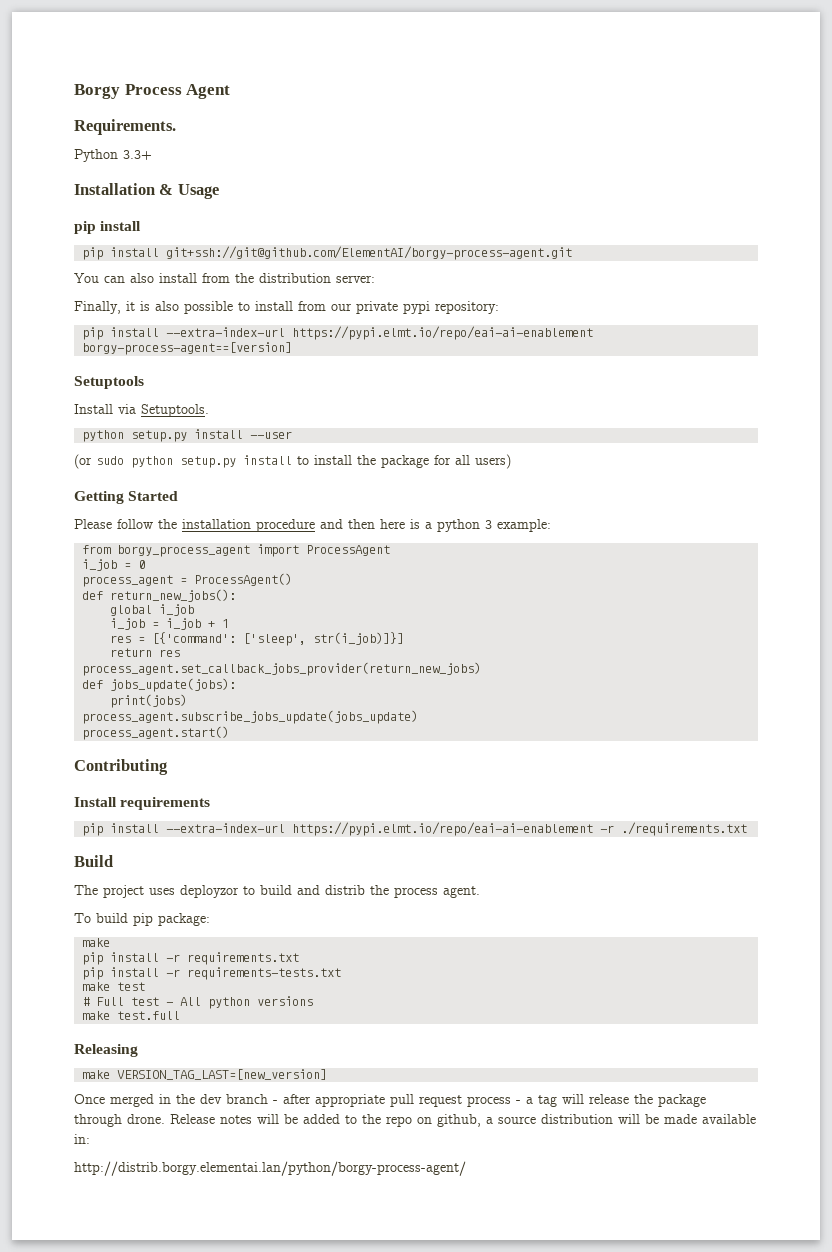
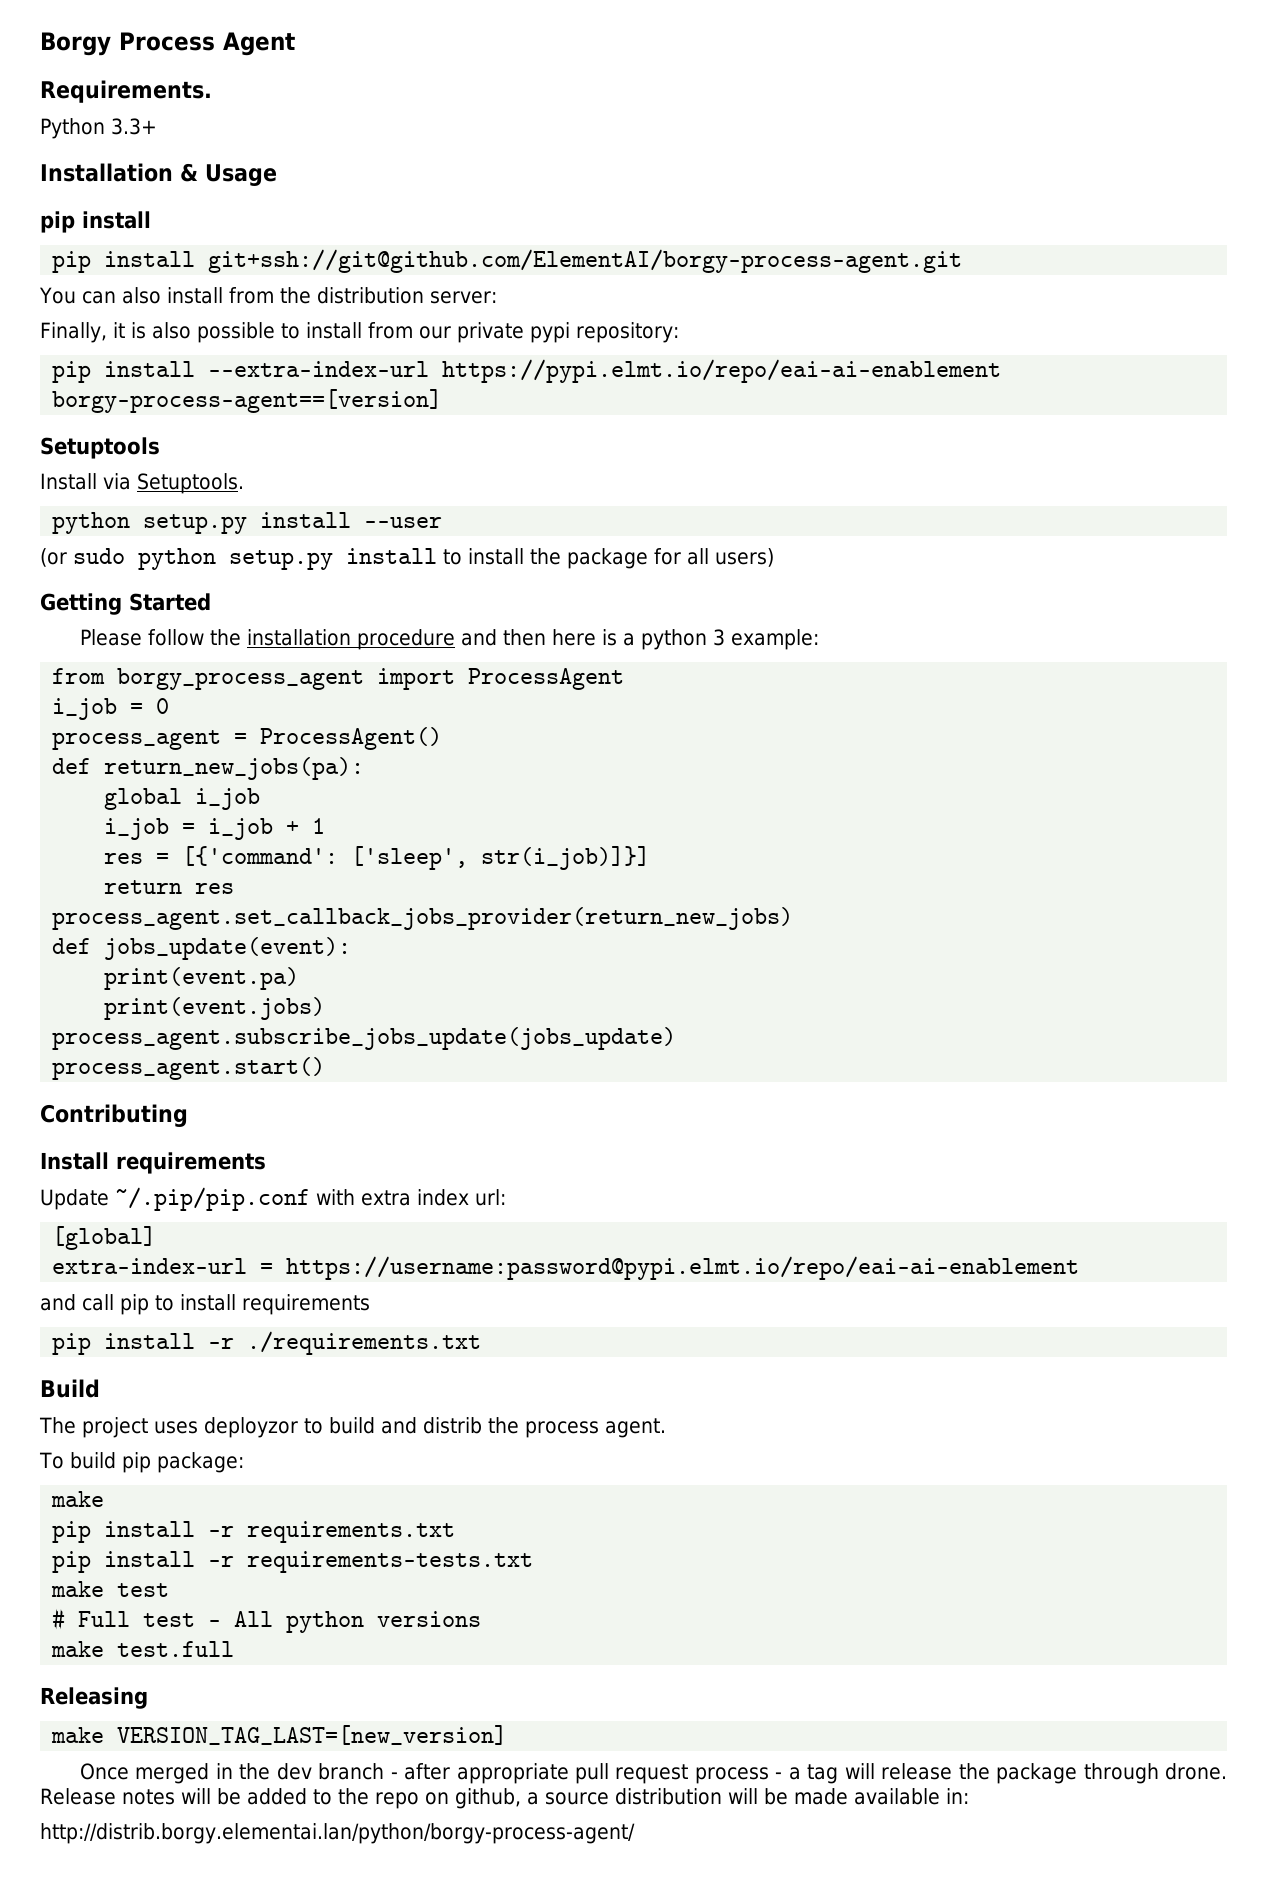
[110,589,237,602] return_new_jobs(): -> [104,757,365,780] return_new_jobs(pa):
[110,678,237,692] [110,694,188,708] jobs_update(jobs): // print(jobs) -> [104,937,352,960] [104,967,300,990] [104,997,326,1020] jobs_update(event): // print(event.pa) // print(event.jobs)
[82,822,594,836] // pip install --extra-index-url https://pypi.elmt.io/repo/eai-ai-enablement -> [40,1187,506,1211] [52,1226,157,1250] [52,1256,1080,1280] [40,1294,370,1315] [52,1333,196,1355] // Update ~/.pip/pip.conf with extra index url: // [global] // extra-index-url = https://username:password@pypi.elmt.io/repo/eai-ai-enablement // and call pip to install requirements // pip install

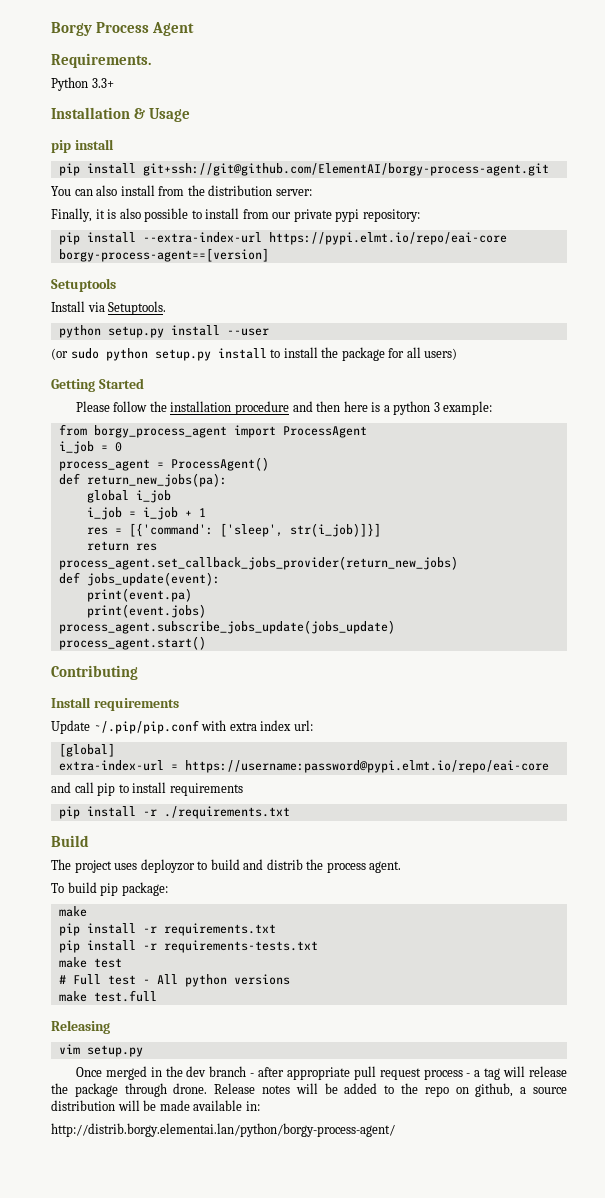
[442,359,1002,383] https://pypi.elmt.io/repo/eai-ai-enablement -> [268,232,507,245] https://pypi.elmt.io/repo/eai-core
[286,1256,1080,1280] https://username:password@pypi.elmt.io/repo/eai-ai-enablement -> [184,760,549,773] https://username:password@pypi.elmt.io/repo/eai-core
[51,1725,508,1745] make VERSION_TAG_LAST=[new_version] -> [58,1044,143,1057] vim setup.py

